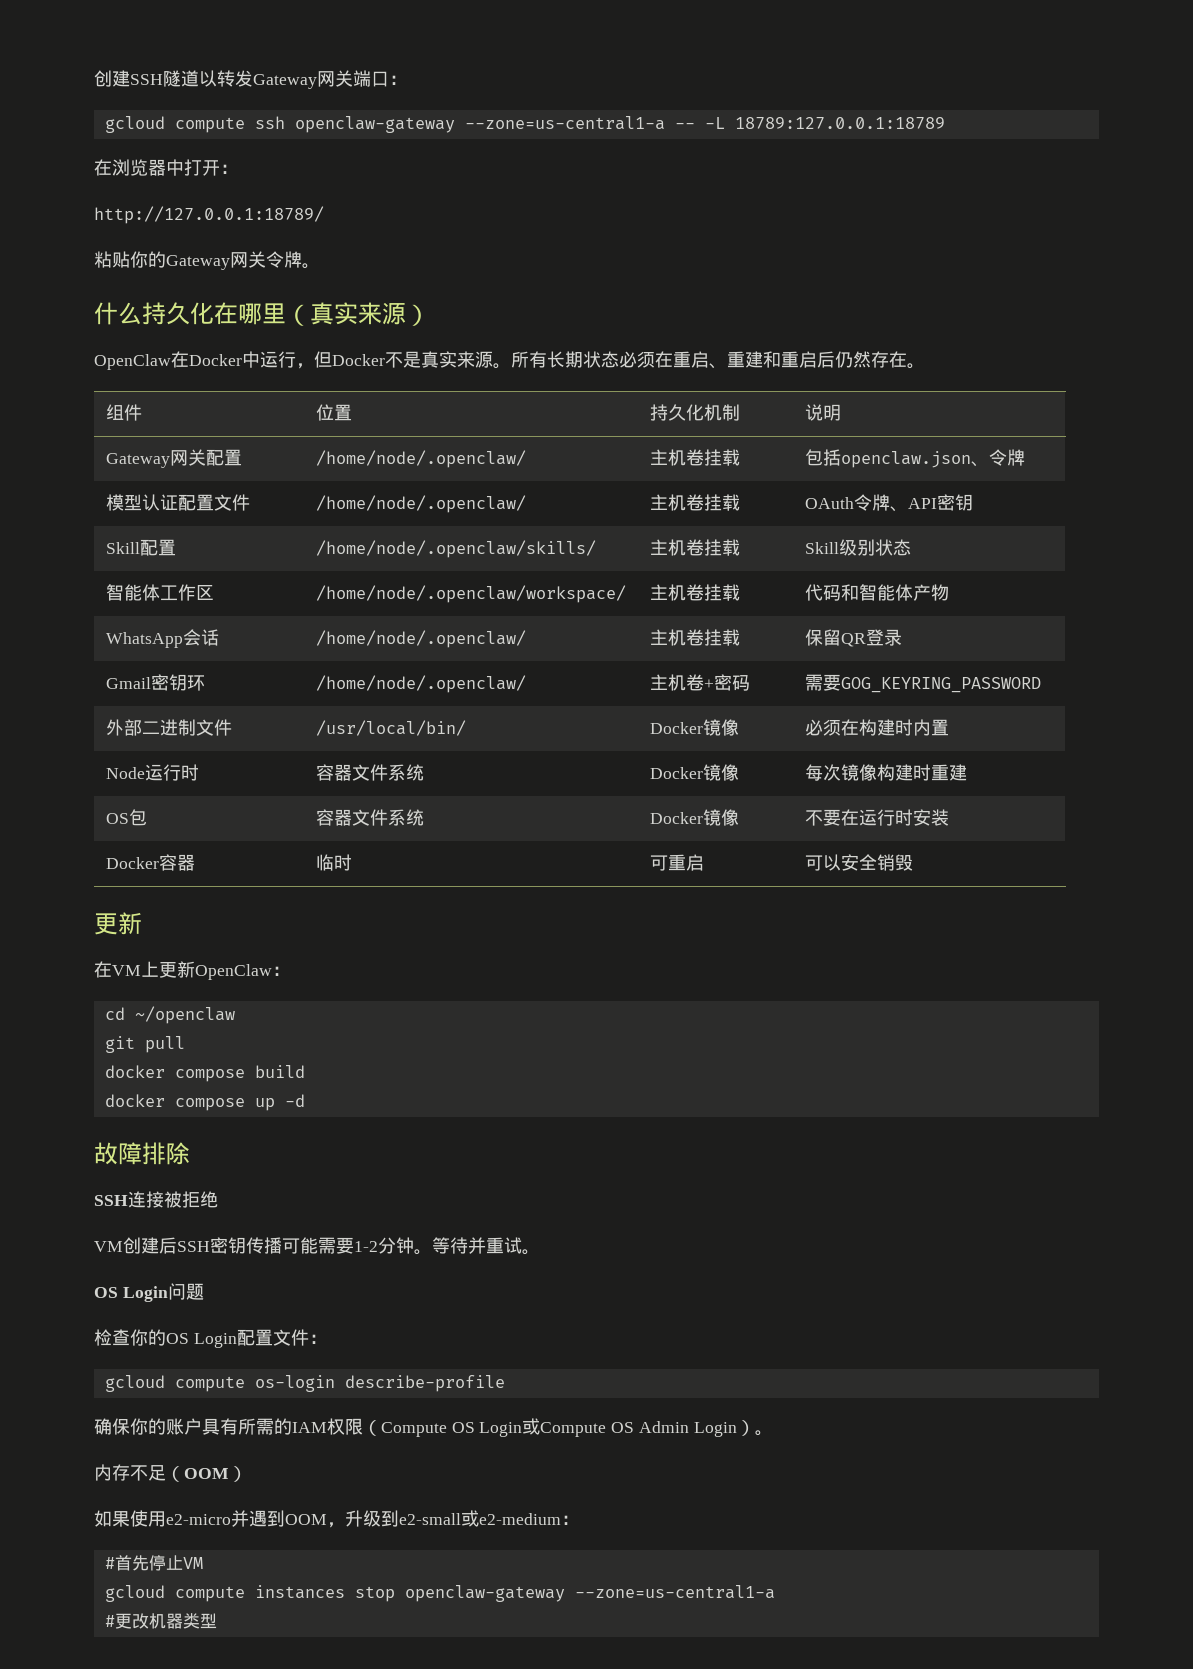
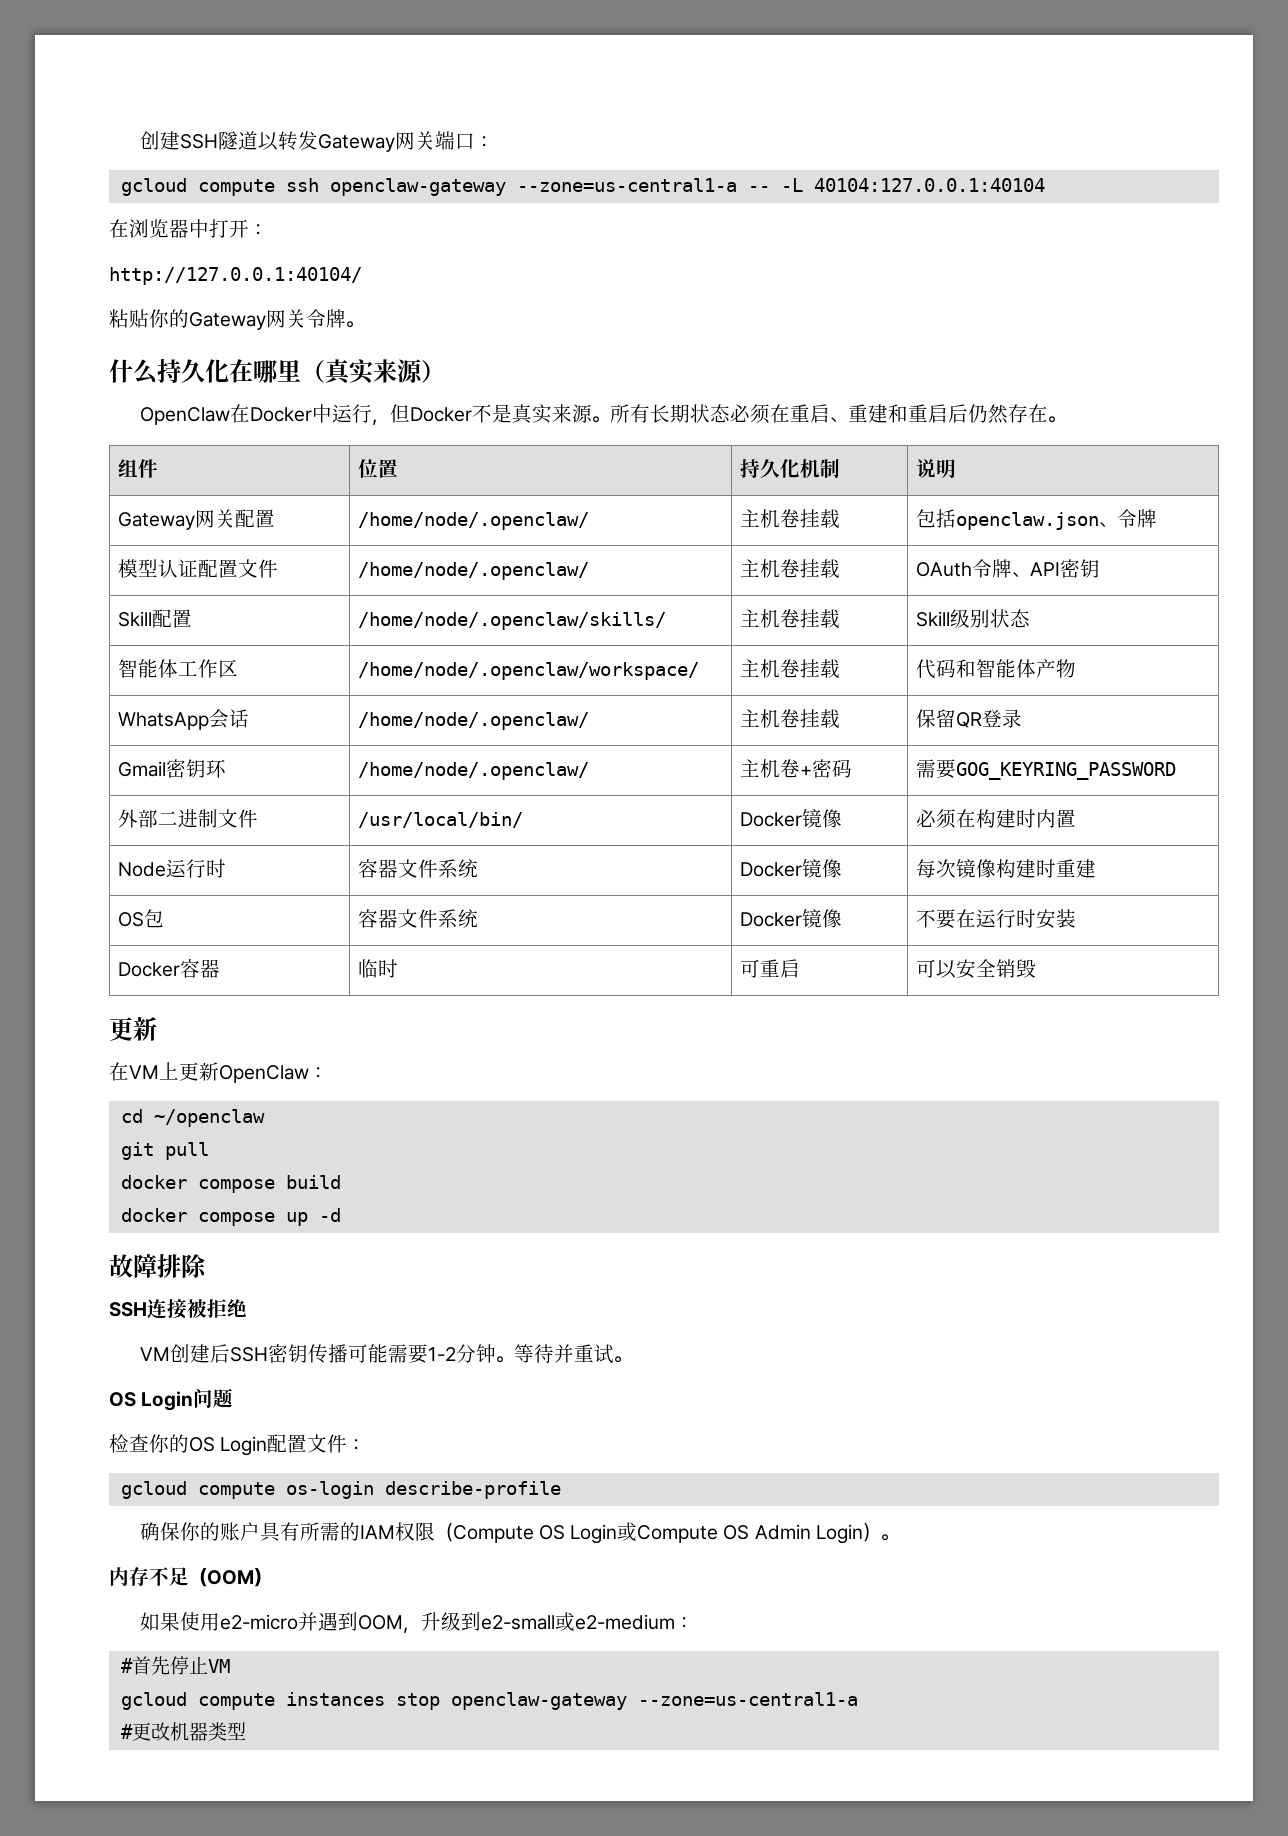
[734,117,945,129] 18789:127.0.0.1:18789 -> [813,178,1045,192] 40104:127.0.0.1:40104
[94,206,324,224] http://127.0.0.1:18789/ -> [109,267,362,285] http://127.0.0.1:40104/

